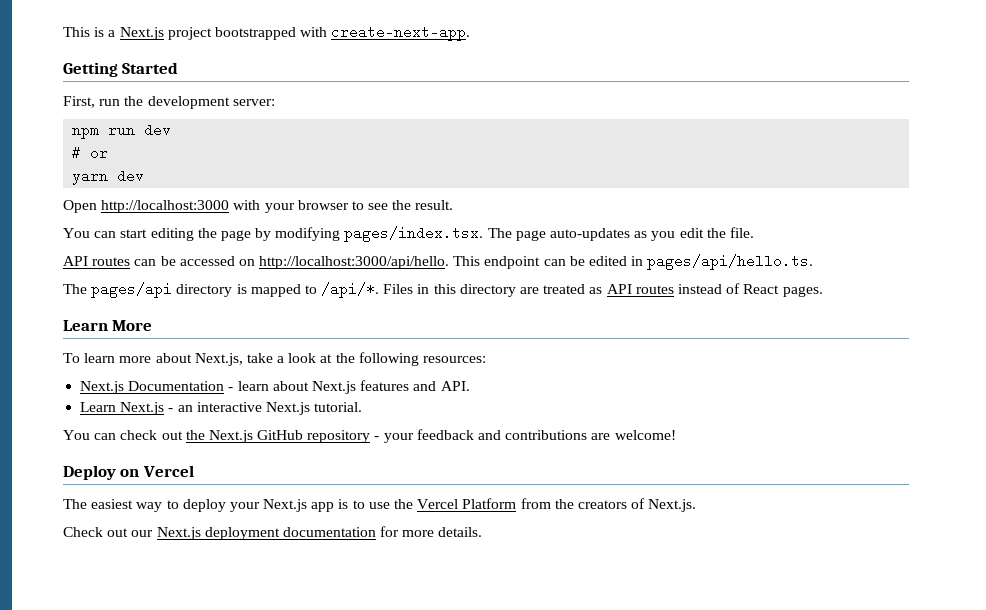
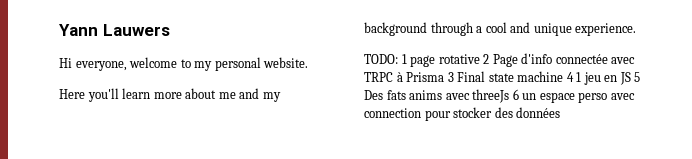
[63,25,471,41] [63,62,179,77] [63,96,275,109] [72,123,172,139] [72,146,109,160] [72,169,145,185] [63,200,454,213] [63,226,754,242] [63,254,814,270] [63,282,823,298] [63,320,153,331] [63,352,487,366] [80,380,470,394] [80,402,363,415] [63,429,676,443] [63,465,194,480] [63,498,697,512] [63,526,483,540] This is a Next.js project bootstrapped with create-next-app. // Getting Started // First, run the development server: // npm run dev // # or // yarn dev // Open http://localhost:3000 with your browser to see the result. // You can start editing the page by modifying pages/index.tsx. The page auto-updates as you edit the file. // API routes can be accessed on http://localhost:3000/api/hello. This endpoint can be edited in pages/api/hello.ts. // The pages/api directory is mapped to /api/*. Files in this directory are treated as API routes instead of React pages. // Learn More // To learn more about Next.js, take a look at the following resources: // Next.js Documentation - learn about Next.js features and API. // Learn Next.js - an interactive Next.js tutorial. // You can check out the Next.js GitHub repository - your feedback and contributions are welcome! // Deploy on Vercel // The easiest way to deploy your Next.js app is to use the Vercel Platform from the creators of Next.js. // Check out our Next.js deployment documentation for more details. -> [59,24,170,36] [59,57,309,71] [59,88,281,102] [364,22,637,36] [364,53,636,67] [364,71,641,85] [364,89,635,103] [364,107,561,121] Yann Lauwers // Hi everyone, welcome to my personal website. // Here you'll learn more about me and my background through a cool and unique experience. // TODO: 1 page rotative 2 Page d'info connectée avec TRPC à Prisma 3 Final state machine 4 1 jeu en JS 5 Des fats anims avec threeJs 6 un espace perso avec connection pour stocker des données

